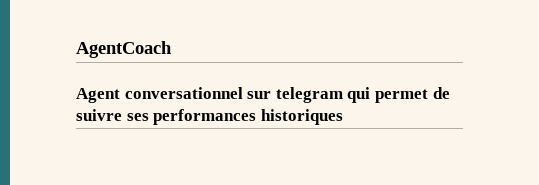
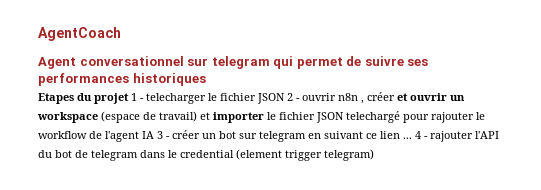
(343, 117) none -> [38,92,465,104] [37,111,485,123] [38,130,499,142] [38,149,374,161] // Etapes du projet 1 - telecharger le fichier JSON 2 - ouvrir n8n , créer et ouvrir un workspace (espace de travail) et importer le fichier JSON telechargé pour rajouter le workflow de l'agent IA 3 - créer un bot sur telegram en suivant ce lien ... 4 - rajouter l'API du bot de telegram dans le credential (element trigger telegram)

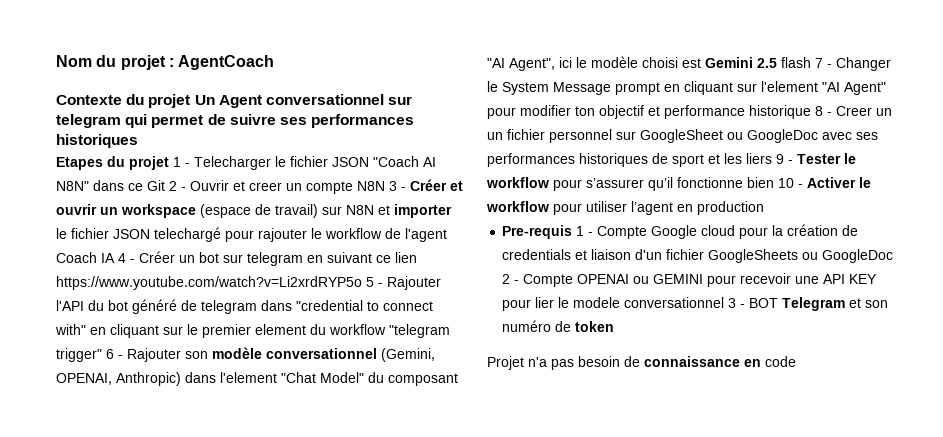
[38,27,121,41] AgentCoach // -> [56,55,275,70] [56,94,215,108] Nom du projet : AgentCoach // Contexte du projet Un
[146,92,395,104] telecharger le fichier JSON 2 - ouvrir n8n , créer -> [194,156,436,170] [56,179,447,194] Telecharger le fichier JSON "Coach AI N8N" dans ce Git 2 - Ouvrir et creer un compte N8N 3 - Créer
(197, 116) none -> [322,205,374,215] sur N8N
[142,130,200,139] IA 3 - créer -> [56,251,175,263] Coach IA 4 - Créer
[403,131,473,142] ... 4 - rajouter -> [56,276,441,290] https://www.youtube.com/watch?v=Li2xrdRYP5o 5 - Rajouter
(72, 154) none -> [132,299,177,314] généré
[168,149,374,161] le credential (element trigger telegram) -> [296,300,433,311] [55,324,450,338] [56,347,435,362] [56,372,458,386] [487,56,891,71] [487,81,886,95] [487,105,892,119] [487,129,878,143] [487,153,856,167] [486,177,871,191] [486,201,764,215] [502,224,859,239] [502,249,894,263] [502,273,878,287] [502,297,889,311] [502,320,615,332] [487,356,796,370] "credential to connect with" en cliquant sur le premier element du workflow "telegram trigger" 6 - Rajouter son modèle conversationnel (Gemini, OPENAI, Anthropic) dans l'element "Chat Model" du composant "AI Agent", ici le modèle choisi est Gemini 2.5 flash 7 - Changer le System Message prompt en cliquant sur l'element "AI Agent" pour modifier ton objectif et performance historique 8 - Creer un un fichier personnel sur GoogleSheet ou GoogleDoc avec ses performances historiques de sport et les liers 9 - Tester le workflow pour s’assurer qu’il fonctionne bien 10 - Activer le workflow pour utiliser l’agent en production // Pre-requis 1 - Compte Google cloud pour la création de credentials et liaison d'un fichier GoogleSheets ou GoogleDoc 2 - Compte OPENAI ou GEMINI pour recevoir une API KEY pour lier le modele conversationnel 3 - BOT Telegram et son numéro de token // Projet n'a pas besoin de connaissance en code

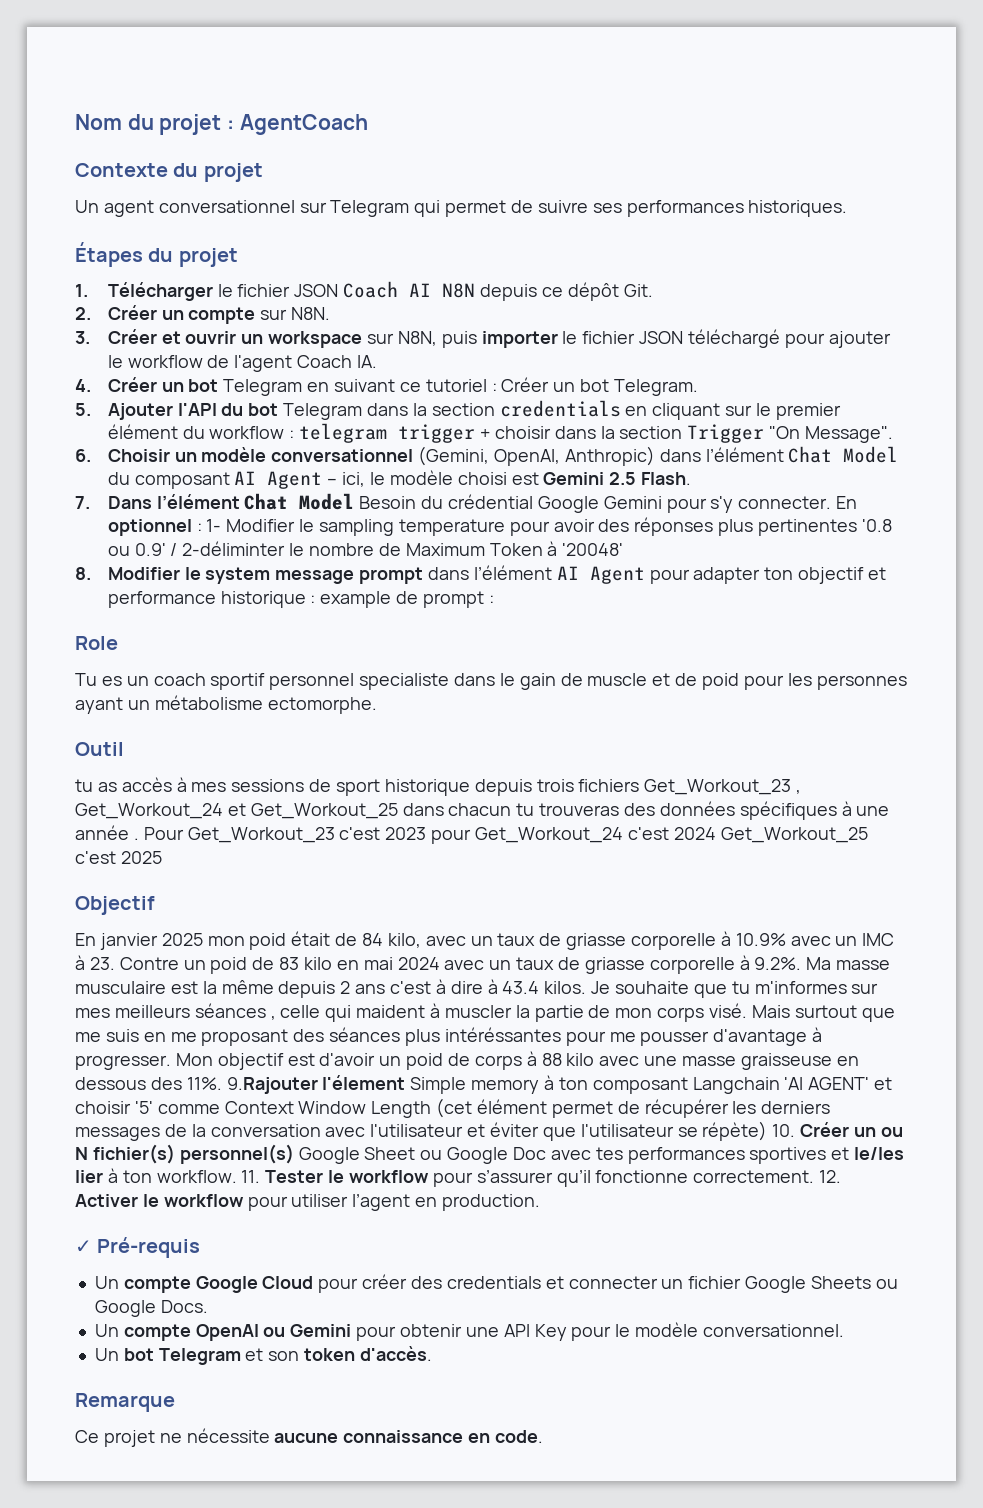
[194,95,262,108] Un Agent -> [75,200,154,217] // Un agent
[56,114,121,128] telegram -> [330,200,410,217] Telegram
[56,134,138,148] [56,156,436,170] [56,180,406,194] historiques // Etapes du projet 1 - Telecharger le fichier JSON "Coach AI N8N" dans ce Git 2 - Ouvrir et creer un compte N8N 3 - -> [748,200,848,217] [75,242,238,267] [75,281,653,301] [75,305,331,324] [75,331,90,344] historiques. // Étapes du projet // 1. Télécharger le fichier JSON Coach AI N8N depuis ce dépôt Git. // 2. Créer un compte sur N8N. // 3.
[200,204,390,218] (espace de travail) sur N8N et -> [366,331,477,348] sur N8N, puis
[154,227,307,242] telechargé pour rajouter -> [687,329,891,348] téléchargé pour ajouter
[101,251,303,266] IA 4 - Créer un bot sur telegram -> [356,355,377,368] [75,377,303,396] IA. // 4. Créer un bot Telegram
[395,252,417,263] [56,276,441,290] [56,299,433,314] [55,324,86,335] lien https://www.youtube.com/watch?v=Li2xrdRYP5o 5 - Rajouter l'API du bot généré de telegram dans "credential to connect with" -> [425,377,698,396] [75,400,621,420] tutoriel : Créer un bot Telegram. // 5. Ajouter l'API du bot Telegram dans la section credentials
[255,324,306,335] element -> [107,424,178,439] élément
[389,324,450,338] [56,348,208,362] "telegram trigger" 6 - Rajouter son -> [289,423,893,443] [75,449,197,462] : telegram trigger + choisir dans la section Trigger "On Message". // 6. Choisir un
[56,373,112,385] OPENAI, -> [493,449,560,466] OpenAI,
[220,372,458,386] [487,57,572,71] l'element "Chat Model" du composant "AI Agent", ici -> [705,446,899,463] [107,471,366,489] l’élément Chat Model du composant AI Agent – ici,
[781,57,891,71] [487,81,886,95] [487,105,571,119] flash 7 - Changer le System Message prompt en cliquant sur l'element "AI Agent" pour modifier -> [641,472,692,485] [75,493,858,513] [107,517,892,536] [107,541,624,556] [75,565,761,584] Flash. // 7. Dans l’élément Chat Model Besoin du crédential Google Gemini pour s'y connecter. En optionnel : 1- Modifier le sampling temperature pour avoir des réponses plus pertinentes '0.8 ou 0.9' / 2-déliminter le nombre de Maximum Token à '20048' // 8. Modifier le system message prompt dans l’élément AI Agent pour adapter
[815,106,892,116] [487,129,878,143] [487,153,793,167] 8 - Creer un un fichier personnel sur GoogleSheet ou GoogleDoc avec ses performances historiques de sport et les liers 9 - -> [310,591,494,608] [75,636,118,650] [75,673,907,690] [75,695,377,714] [75,742,124,756] [75,777,802,796] [75,801,890,820] [75,825,868,844] [75,851,162,864] [75,896,155,915] [75,931,895,950] [75,955,891,974] [75,979,879,998] [75,1003,895,1022] [75,1027,823,1046] [75,1051,859,1070] [75,1075,893,1094] [75,1098,831,1118] [75,1121,903,1141] [75,1144,905,1164] [75,1168,261,1183] : example de prompt : // Role // Tu es un coach sportif personnel specialiste dans le gain de muscle et de poid pour les personnes ayant un métabolisme ectomorphe. // Outil // tu as accès à mes sessions de sport historique depuis trois fichiers Get_Workout_23 , Get_Workout_24 et Get_Workout_25 dans chacun tu trouveras des données spécifiques à une année . Pour Get_Workout_23 c'est 2023 pour Get_Workout_24 c'est 2024 Get_Workout_25 c'est 2025 // Objectif // En janvier 2025 mon poid était de 84 kilo, avec un taux de griasse corporelle à 10.9% avec un IMC à 23. Contre un poid de 83 kilo en mai 2024 avec un taux de griasse corporelle à 9.2%. Ma masse musculaire est la même depuis 2 ans c'est à dire à 43.4 kilos. Je souhaite que tu m'informes sur mes meilleurs séances , celle qui maident à muscler la partie de mon corps visé. Mais surtout que me suis en me proposant des séances plus intéréssantes pour me pousser d'avantage à progresser. Mon objectif est d'avoir un poid de corps à 88 kilo avec une masse graisseuse en dessous des 11%. 9.Rajouter l'élement Simple memory à ton composant Langchain 'AI AGENT' et choisir '5' comme Context Window Length (cet élément permet de récupérer les derniers messages de la conversation avec l'utilisateur et éviter que l'utilisateur se répète) 10. Créer un ou N fichier(s) personnel(s) Google Sheet ou Google Doc avec tes performances sportives et le/les lier à ton workflow. 11.
[747,177,803,188] bien 10 - -> [693,1170,842,1183] correctement. 12.
[697,201,764,215] [502,224,859,239] [502,249,894,263] [502,273,878,287] [502,297,779,311] production // Pre-requis 1 - Compte Google cloud pour la création de credentials et liaison d'un fichier GoogleSheets ou GoogleDoc 2 - Compte OPENAI ou GEMINI pour recevoir une API KEY pour lier le modele conversationnel 3 - BOT -> [442,1194,541,1211] [75,1237,201,1258] [94,1274,898,1293] [94,1300,208,1317] [94,1322,844,1341] [94,1348,154,1361] production. // ✓ Pré-requis // Un compte Google Cloud pour créer des credentials et connecter un fichier Google Sheets ou Google Docs. // Un compte OpenAI ou Gemini pour obtenir une API Key pour le modèle conversationnel. // Un bot
[502,320,572,332] numéro de -> (300, 1356) none
[487,356,640,370] // Projet n'a pas besoin de -> [359,1346,432,1361] [75,1393,175,1412] [75,1428,339,1447] d'accès. // Remarque // Ce projet ne nécessite aucune
[765,356,796,367] code -> [495,1430,544,1443] code.

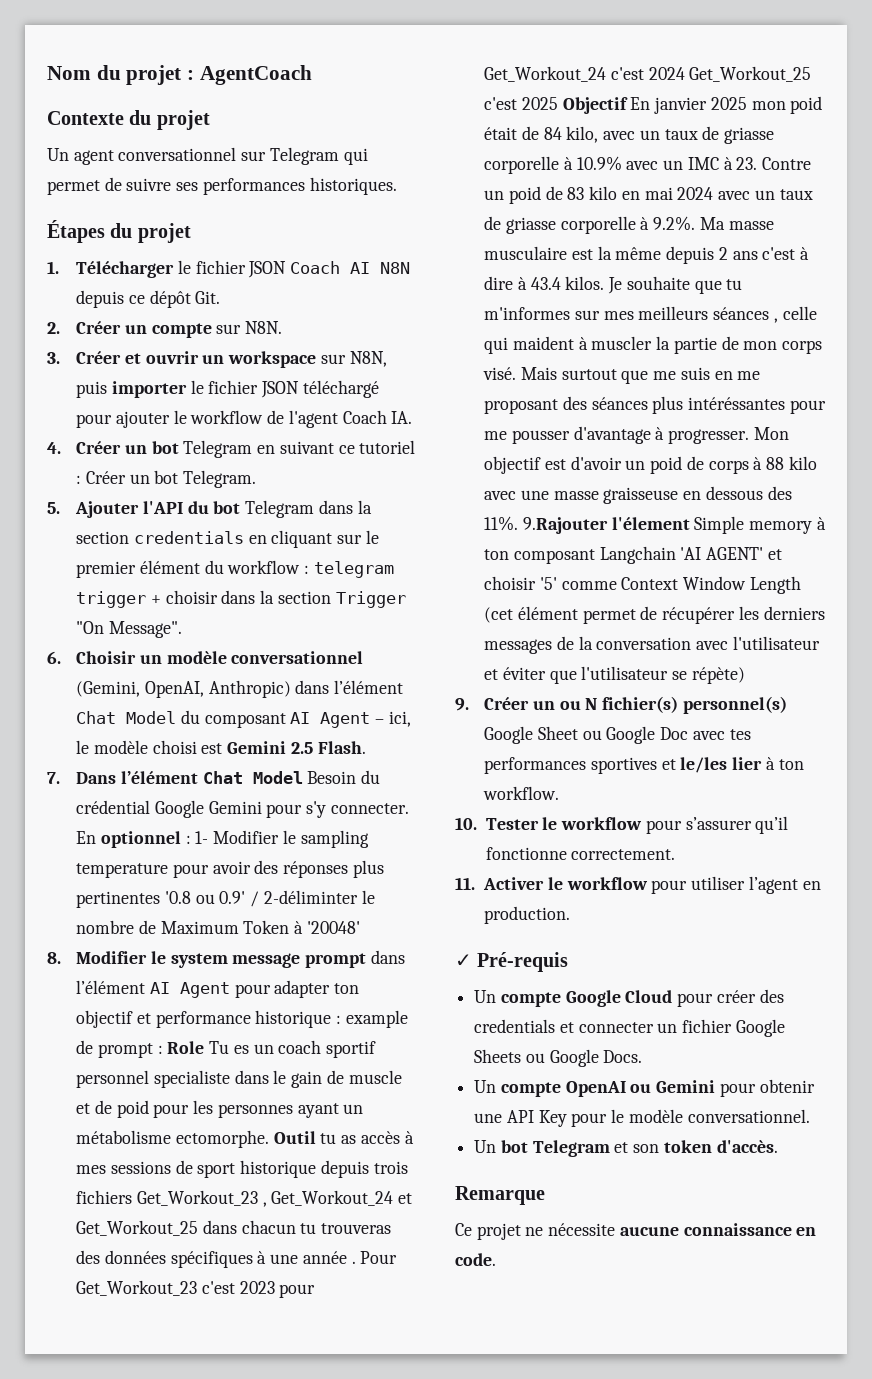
(494, 599) // -> (163, 1049) none
(118, 643) // -> (205, 1047) none
(377, 705) // -> (269, 1139) none
(124, 749) // -> (316, 1137) none
(162, 857) // -> (558, 103) none
(155, 905) // -> (628, 105) none
[772,1124,796,1137] 10. -> [455,698,469,711] // 9.
[241,1170,261,1183] 11. -> [455,817,477,830] // 10.
[819,1170,842,1183] 12. -> [455,877,475,890] // 11.

